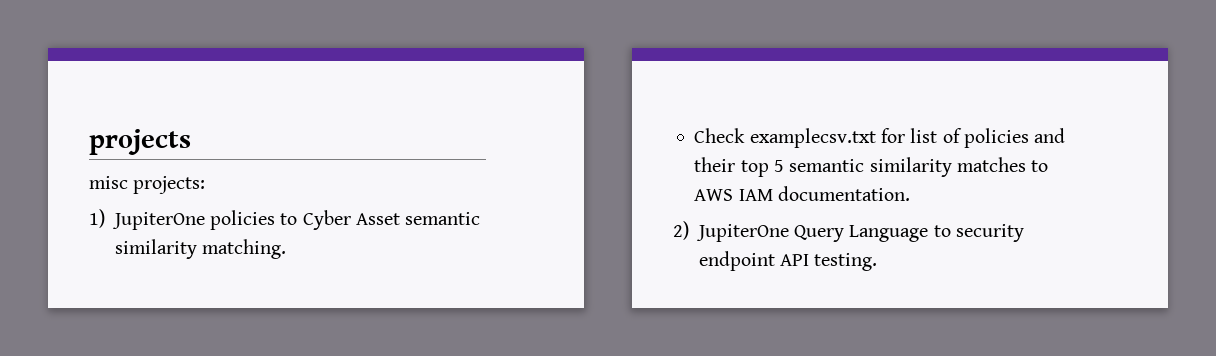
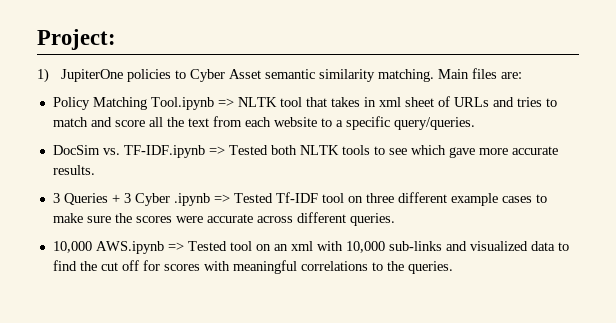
[89,129,191,155] [89,176,206,194] projects // misc projects: -> [37,29,116,50] Project:
[694,128,1066,148] [694,157,1049,177] [694,186,910,201] [673,221,1024,242] [698,251,878,271] // Check examplecsv.txt for list of policies and their top 5 semantic similarity matches to AWS IAM documentation. // 2) JupiterOne Query Language to security endpoint API testing. -> [437,68,522,79] [52,96,557,110] [52,116,475,130] [52,145,558,158] [52,165,95,175] [52,192,547,206] [52,212,395,226] [52,241,569,254] [52,260,453,274] Main files are: // Policy Matching Tool.ipynb => NLTK tool that takes in xml sheet of URLs and tries to match and score all the text from each website to a specific query/queries. // DocSim vs. TF-IDF.ipynb => Tested both NLTK tools to see which gave more accurate results. // 3 Queries + 3 Cyber .ipynb => Tested Tf-IDF tool on three different example cases to make sure the scores were accurate across different queries. // 10,000 AWS.ipynb => Tested tool on an xml with 10,000 sub-links and visualized data to find the cut off for scores with meaningful correlations to the queries.

